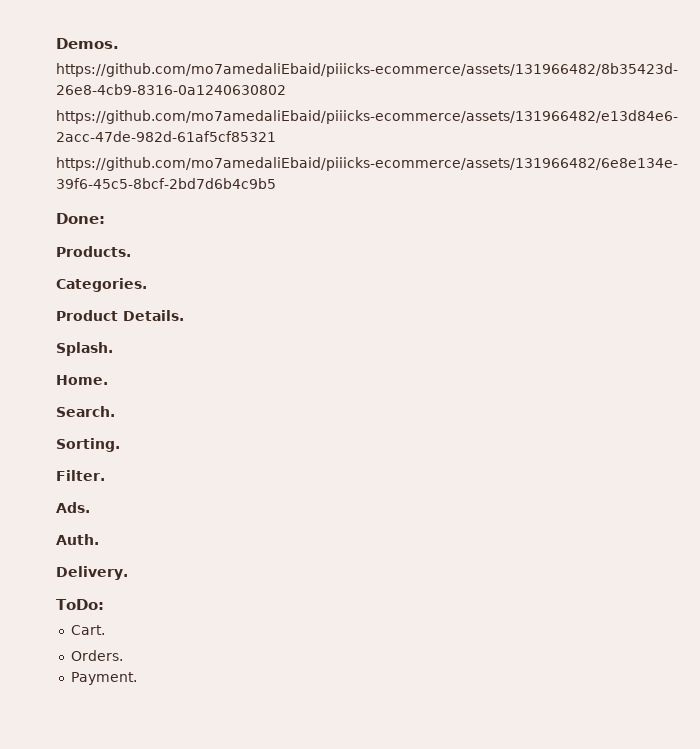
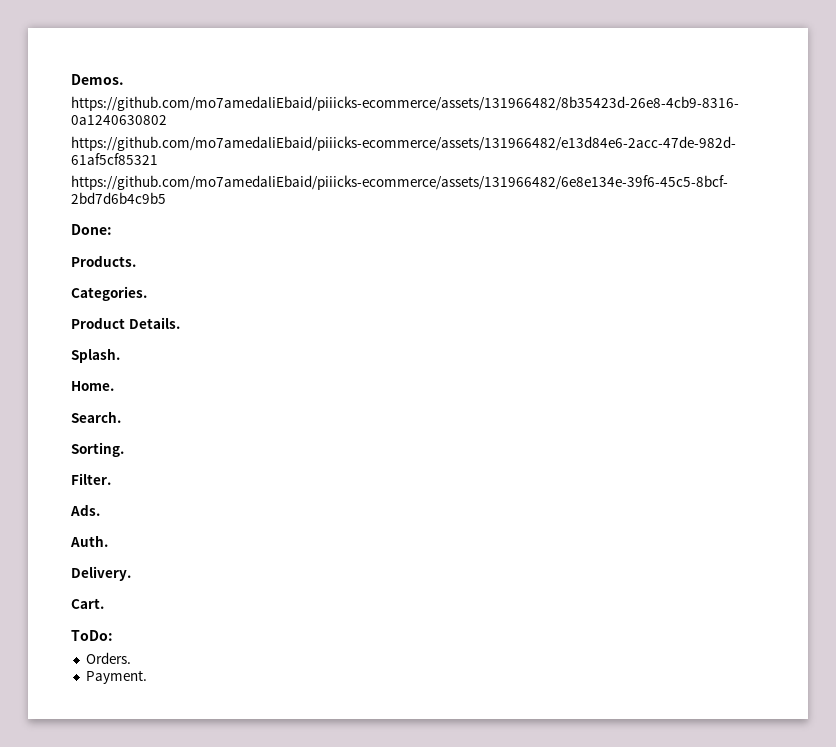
(128, 573) none -> [71,598,104,609] // Cart.
[70,625,105,635] // Cart. -> (113, 635) none

